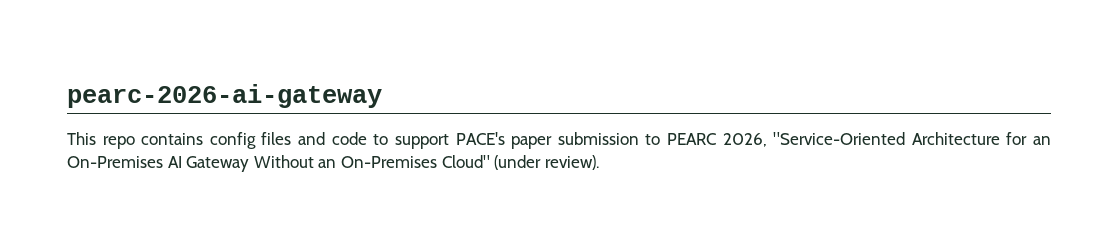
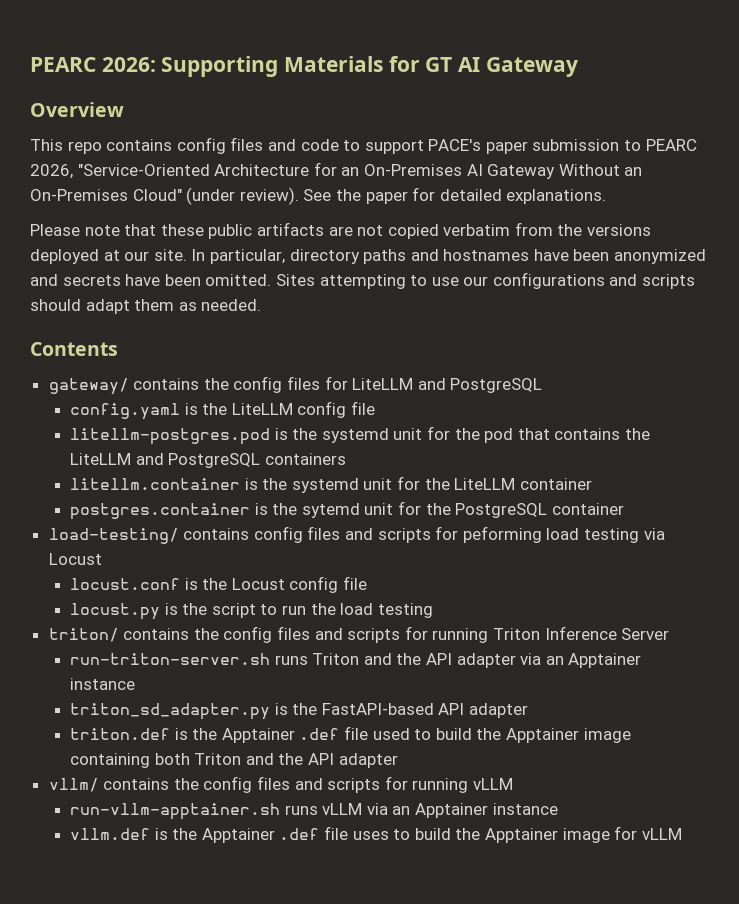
[67,84,382,108] pearc-2026-ai-gateway -> [30,56,578,77] [30,102,124,117] PEARC 2026: Supporting Materials for GT AI Gateway // Overview
(599, 162) none -> [303,187,607,204] [30,222,652,239] [30,249,707,264] [30,272,696,289] [30,299,262,314] [30,342,118,356] [48,376,543,395] [70,401,376,420] [70,426,650,445] [70,453,346,468] [70,476,592,493] [70,501,624,520] [48,526,665,544] [48,553,102,565] [70,576,368,593] [70,603,433,620] [48,626,670,643] [70,653,642,668] [70,678,136,690] [70,703,529,720] [70,726,631,743] [70,753,398,768] [48,776,514,793] [70,803,558,820] [70,826,682,843] See the paper for detailed explanations. // Please note that these public artifacts are not copied verbatim from the versions deployed at our site. In particular, directory paths and hostnames have been anonymized and secrets have been omitted. Sites attempting to use our configurations and scripts should adapt them as needed. // Contents // gateway/ contains the config files for LiteLLM and PostgreSQL // config.yaml is the LiteLLM config file // litellm-postgres.pod is the systemd unit for the pod that contains the LiteLLM and PostgreSQL containers // litellm.container is the systemd unit for the LiteLLM container // postgres.container is the sytemd unit for the PostgreSQL container // load-testing/ contains config files and scripts for peforming load testing via Locust // locust.conf is the Locust config file // locust.py is the script to run the load testing // triton/ contains the config files and scripts for running Triton Inference Server // run-triton-server.sh runs Triton and the API adapter via an Apptainer instance // triton_sd_adapter.py is the FastAPI-based API adapter // triton.def is the Apptainer .def file used to build the Apptainer image containing both Triton and the API adapter // vllm/ contains the config files and scripts for running vLLM // run-vllm-apptainer.sh runs vLLM via an Apptainer instance // vllm.def is the Apptainer .def file uses to build the Apptainer image for vLLM

